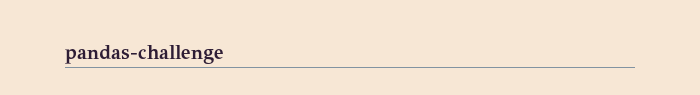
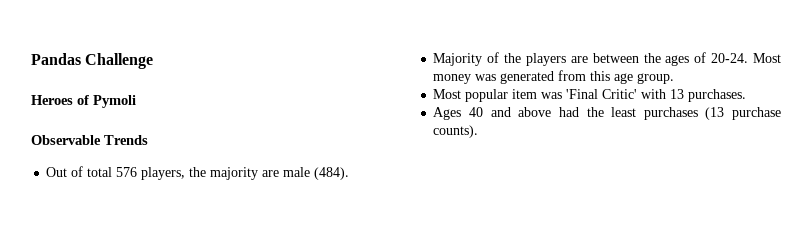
[65,45,224,64] pandas-challenge -> [31,53,154,69] [31,95,136,108] [31,135,148,145] [46,166,350,180] [433,52,782,66] [433,70,675,84] [433,89,747,102] [433,107,781,120] [433,125,479,138] Pandas Challenge // Heroes of Pymoli // Observable Trends // Out of total 576 players, the majority are male (484). // Majority of the players are between the ages of 20-24. Most money was generated from this age group. // Most popular item was 'Final Critic' with 13 purchases. // Ages 40 and above had the least purchases (13 purchase counts).

